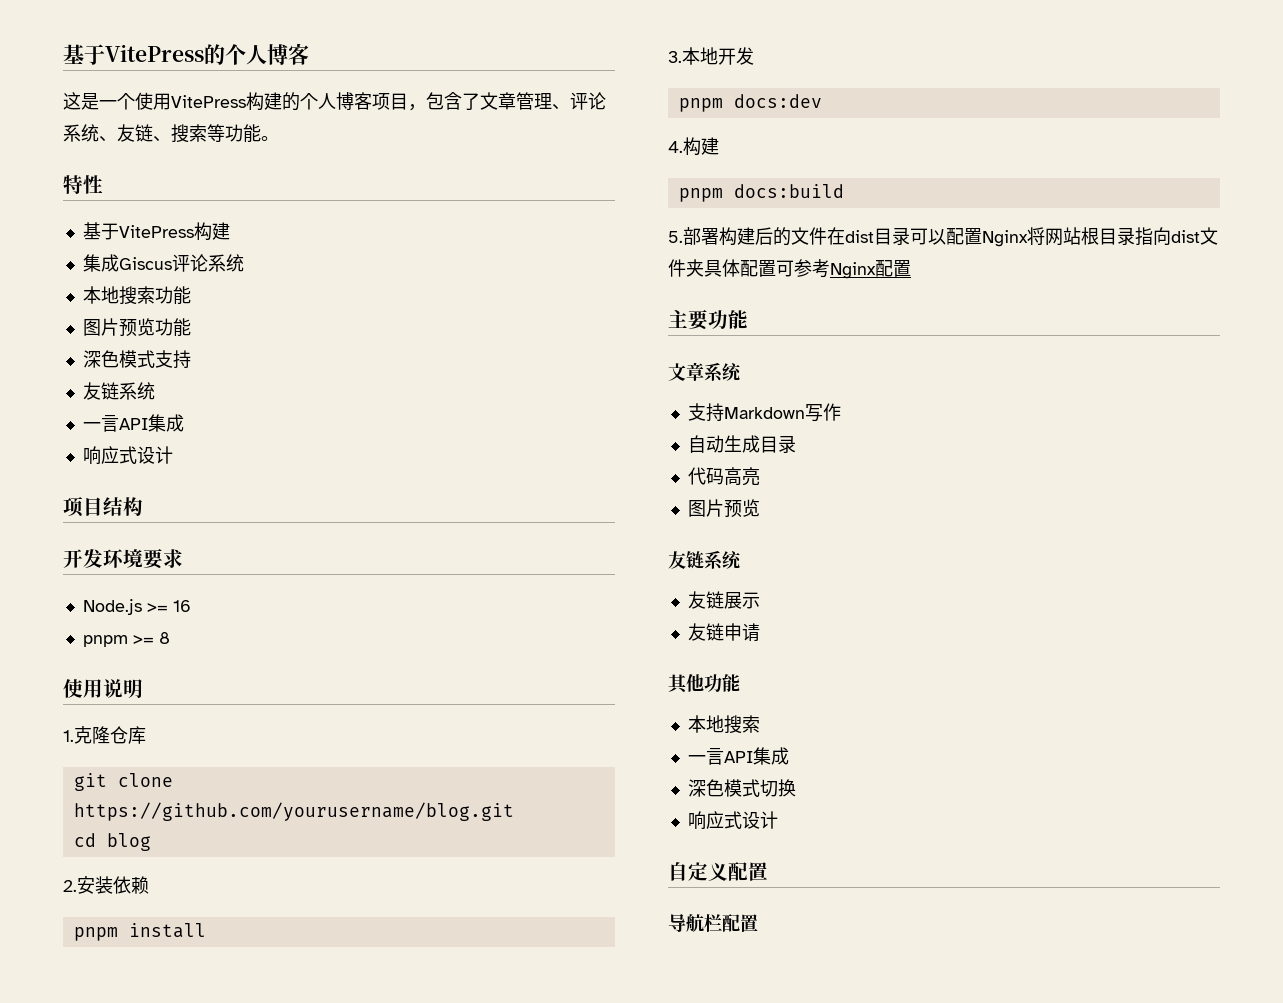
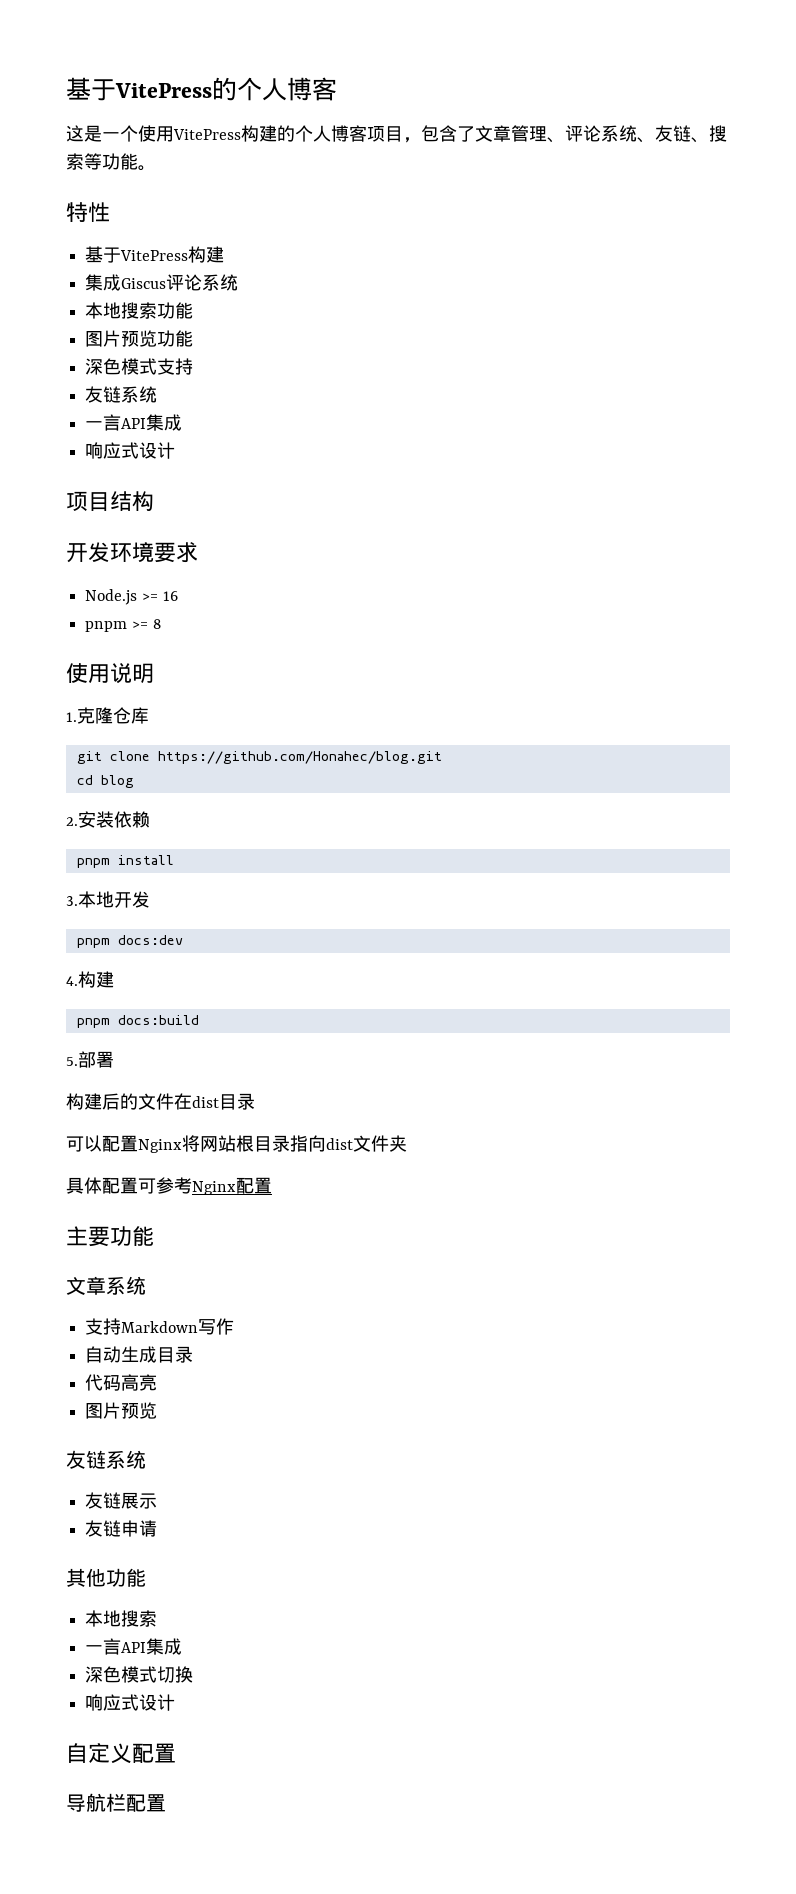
[73,802,514,821] https://github.com/yourusername/blog.git -> [157,751,442,764] https://github.com/Honahec/blog.git
(719, 236) none -> (114, 1059) //
(910, 236) none -> (255, 1101) //
(704, 268) none -> (407, 1143) //

